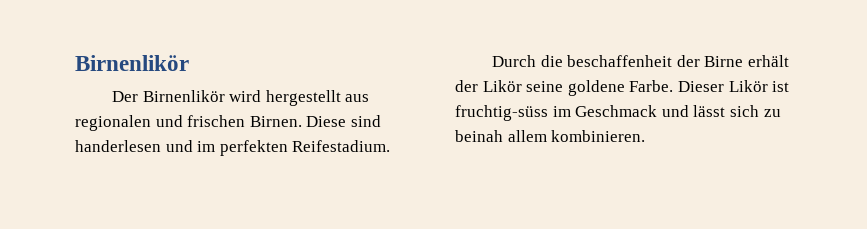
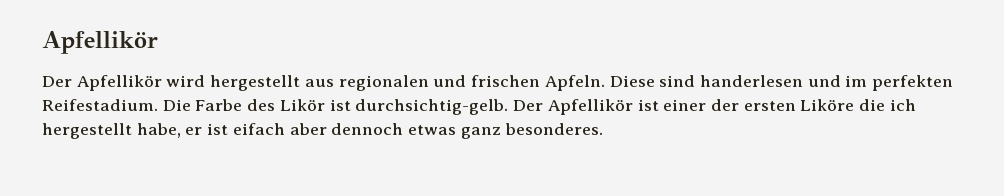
[75,55,189,71] [111,90,225,102] Birnenlikör // Der Birnenlikör -> [42,31,158,54] [42,75,162,91] Apfellikör // Der Apfellikör
[249,116,302,127] Birnen. -> [544,75,605,91] Apfeln.
[491,55,789,67] [455,80,790,96] [455,105,781,121] [455,130,646,142] // Durch die beschaffenheit der Birne erhält der Likör seine goldene Farbe. Dieser Likör ist fruchtig-süss im Geschmack und lässt sich zu beinah allem kombinieren. -> [162,99,916,115] [42,123,603,139] Die Farbe des Likör ist durchsichtig-gelb. Der Apfellikör ist einer der ersten Liköre die ich hergestellt habe, er ist eifach aber dennoch etwas ganz besonderes.

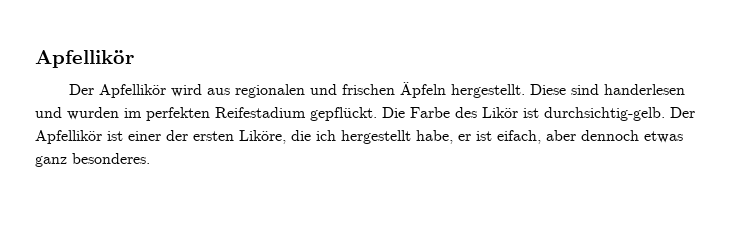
[210,75,301,91] hergestellt -> (202, 90) none
[544,75,605,91] Apfeln. -> [399,82,525,98] Äpfeln hergestellt.
(841, 81) none -> [67,107,119,120] wurden
[42,99,158,111] Reifestadium. -> [215,107,377,121] Reifestadium gepflückt.
[800,99,855,111] Liköre -> [239,130,286,144] Liköre,
[232,123,285,135] eifach -> [497,130,541,144] eifach,

